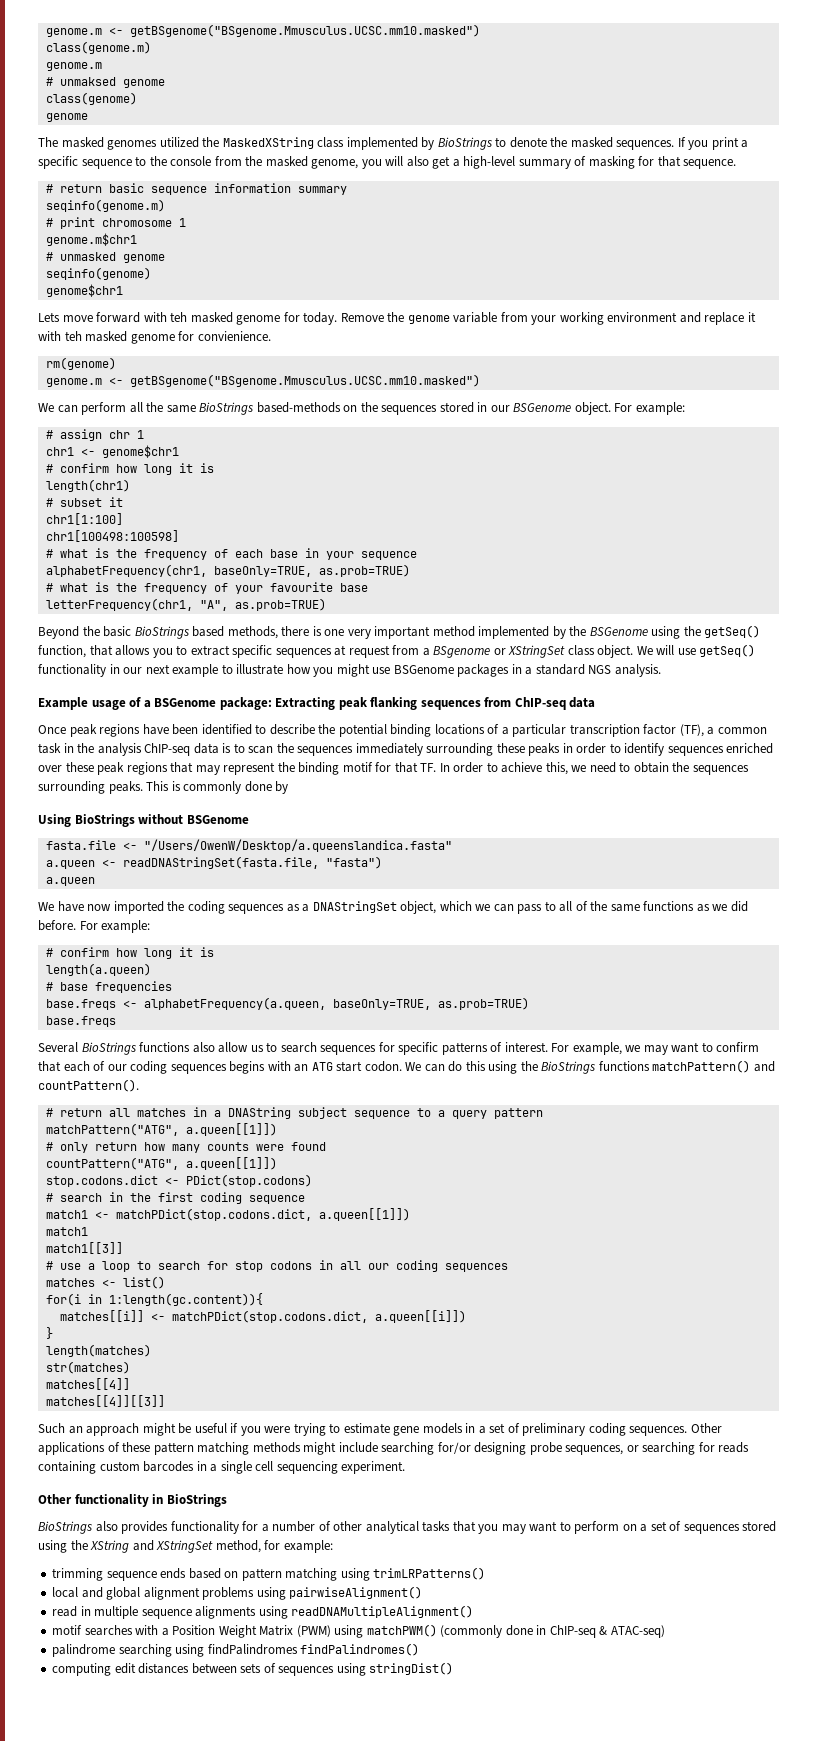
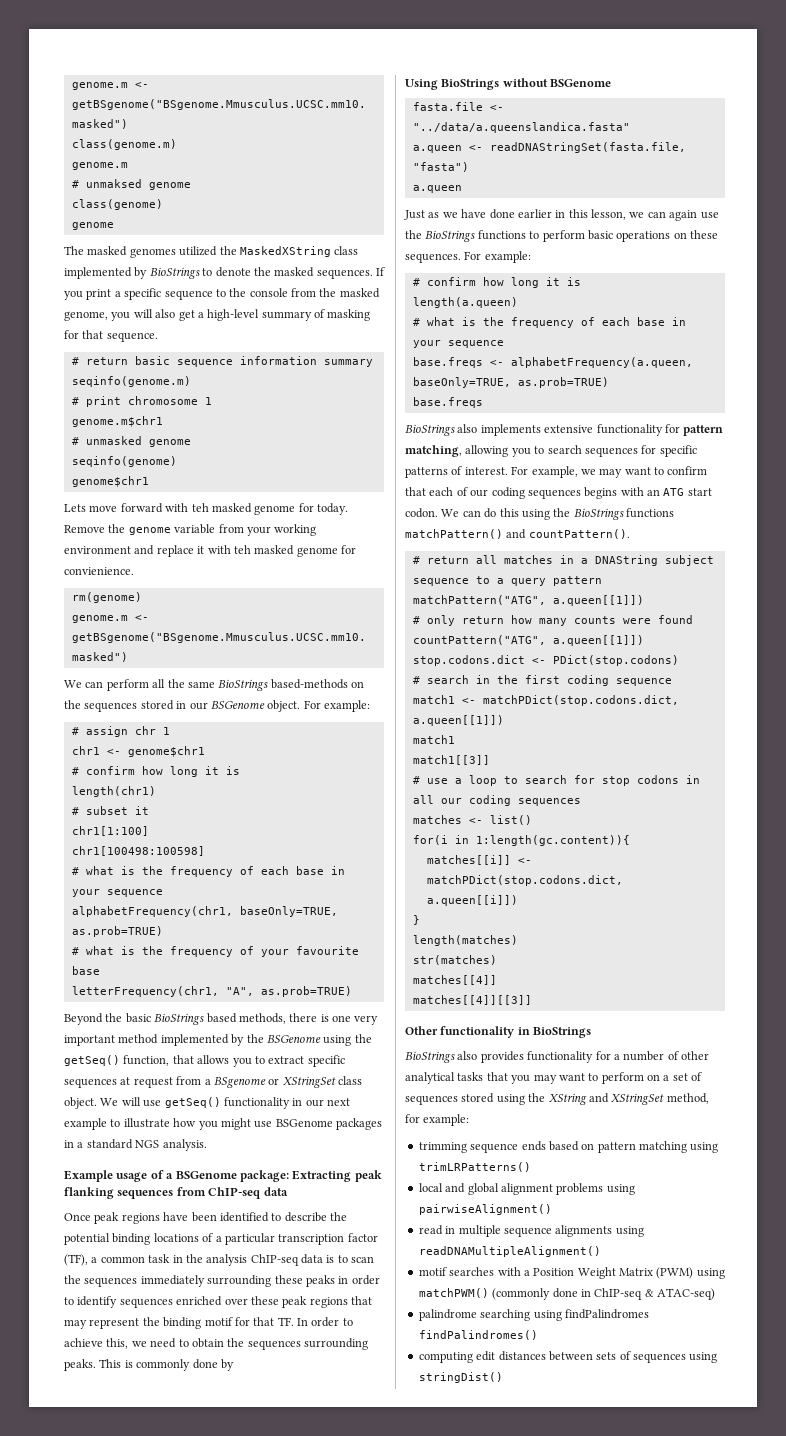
[143,839,452,852] "/Users/OwenW/Desktop/a.queenslandica.fasta" -> [412,122,630,133] "../data/a.queenslandica.fasta"
[38,901,748,914] [38,920,76,931] We have now imported the coding sequences as a DNAStringSet object, which we can pass to all of the same functions as we did before. -> [404,209,719,221] [405,230,718,242] [405,253,461,263] Just as we have done earlier in this lesson, we can again use the BioStrings functions to perform basic operations on these sequences.
[59,981,172,993] base frequencies -> [426,317,686,328] [412,340,504,348] what is the frequency of each base in your sequence
[38,1042,264,1055] Several BioStrings functions also allow us -> [405,424,724,436] [405,445,531,457] BioStrings also implements extensive functionality for pattern matching, allowing you
[38,1423,722,1436] [38,1442,750,1455] [38,1461,406,1474] // Such an approach might be useful if you were trying to estimate gene models in a set of preliminary coding sequences. Other applications of these pattern matching methods might include searching for/or designing probe sequences, or searching for reads containing custom barcodes in a single cell sequencing experiment. -> (532, 1000) none

